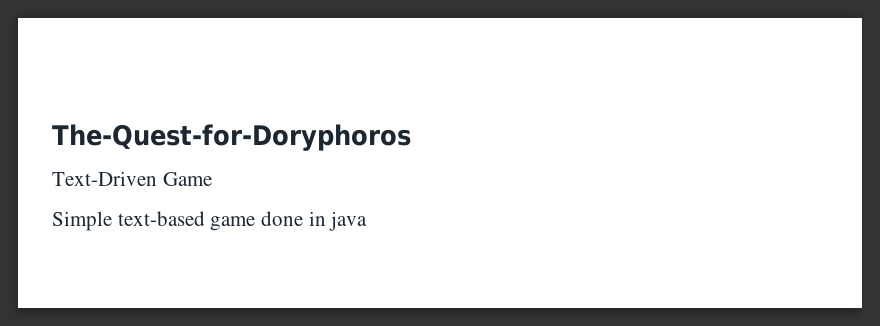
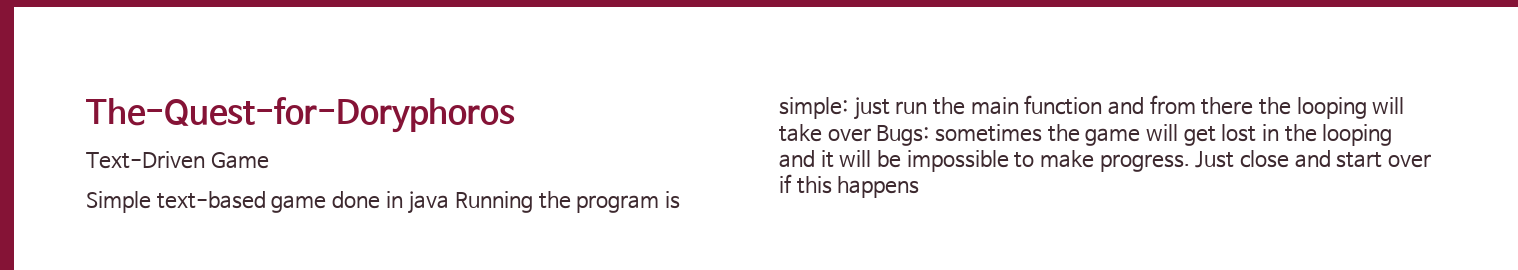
(368, 221) none -> [454,191,680,213] [779,95,1405,120] [779,124,1393,146] [779,150,1431,172] [779,174,920,198] Running the program is simple: just run the main function and from there the looping will take over Bugs: sometimes the game will get lost in the looping and it will be impossible to make progress. Just close and start over if this happens

